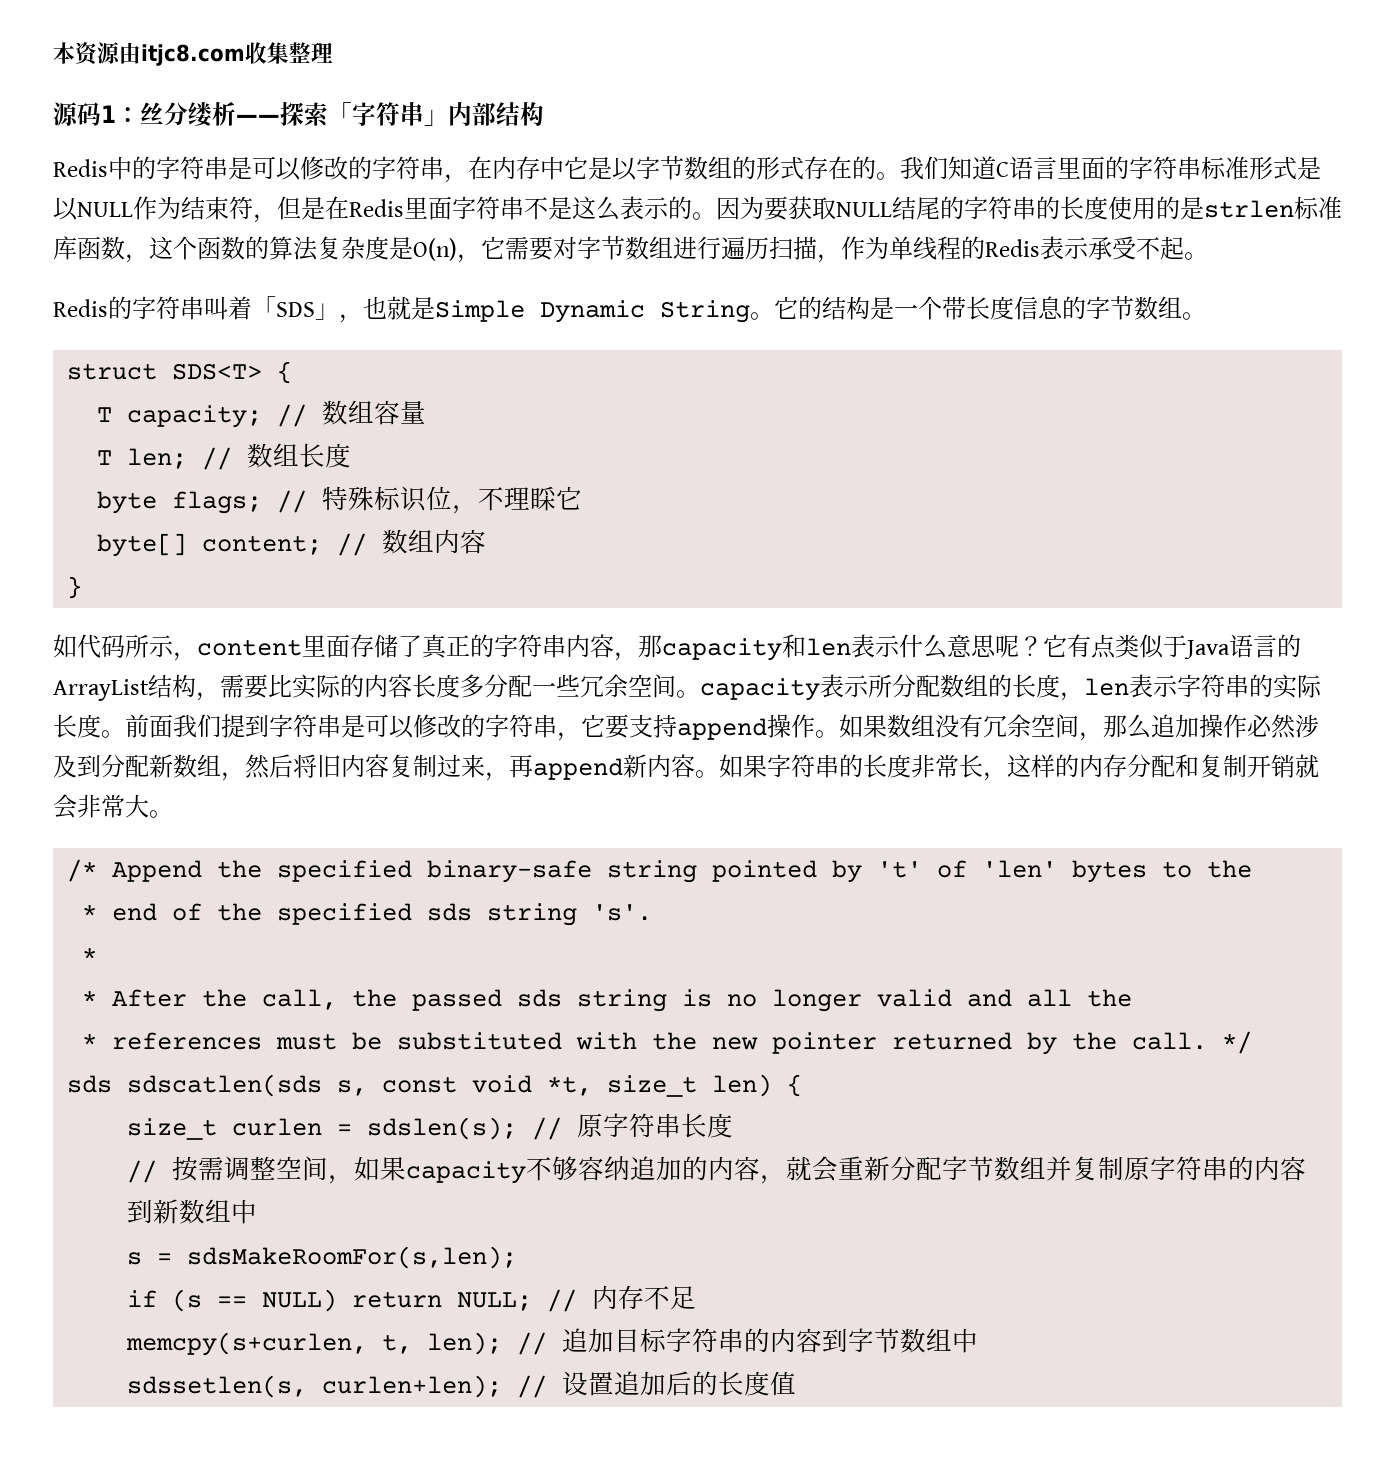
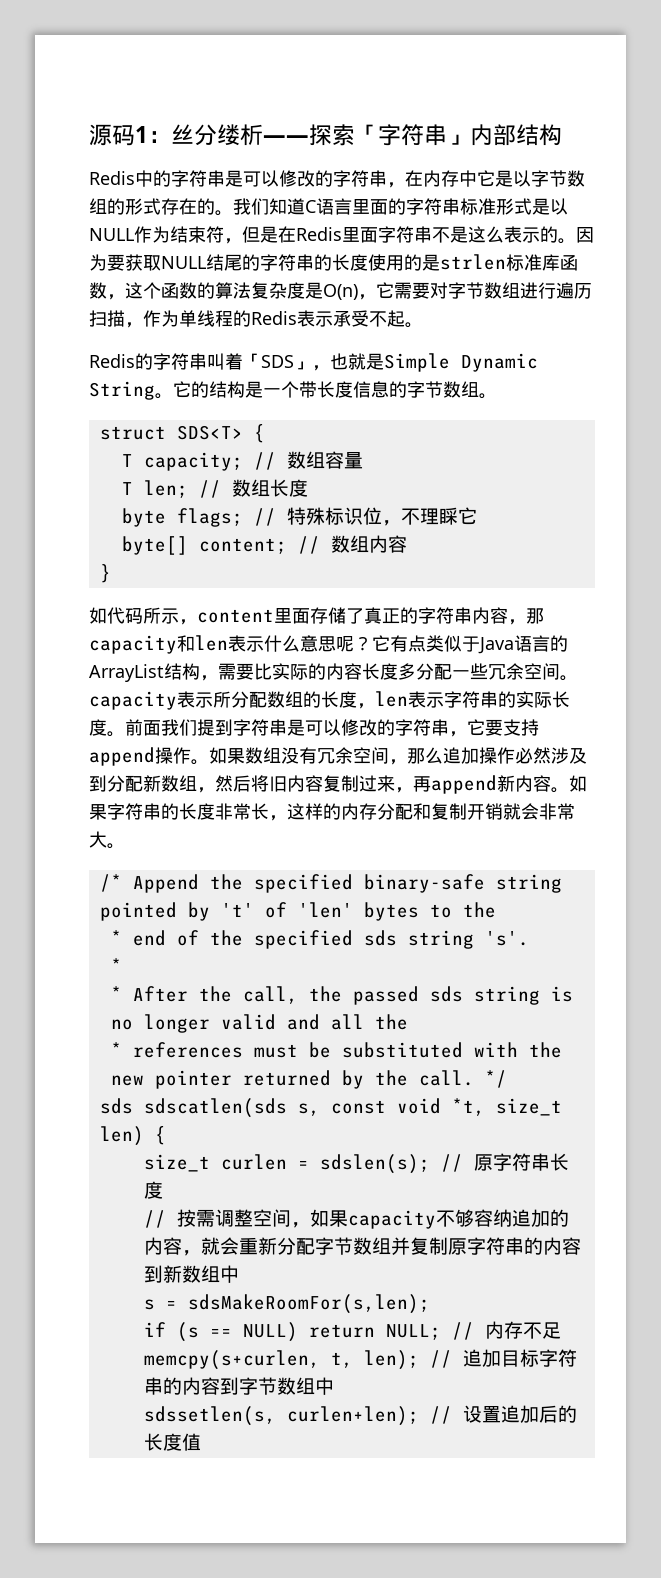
[53,42,333,66] 本资源由itjc8.com收集整理 // -> (89, 135) none

